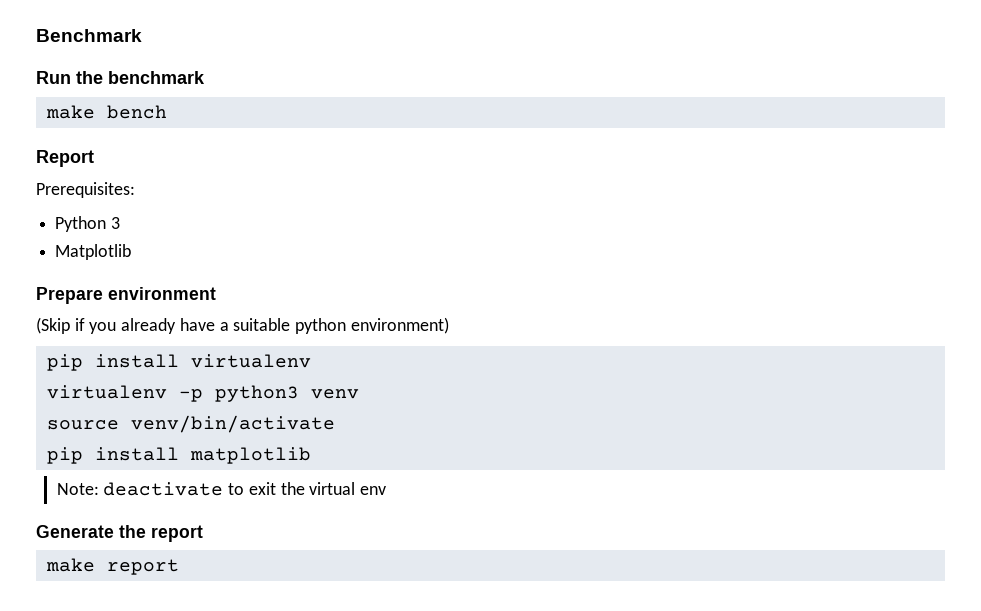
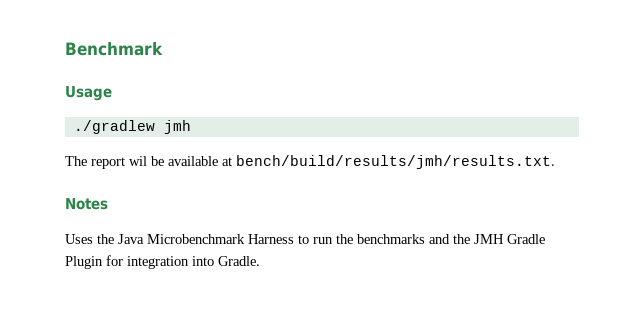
[36,71,205,84] [45,105,167,119] [36,150,94,167] [36,182,135,198] [55,216,120,232] [55,244,132,260] [36,287,216,304] [36,317,449,334] [46,354,311,371] [46,385,359,402] [46,415,335,433] [46,447,311,464] [56,482,386,496] [36,525,203,542] [45,558,179,575] Run the benchmark // make bench // Report // Prerequisites: // Python 3 // Matplotlib // Prepare environment // (Skip if you already have a suitable python environment) // pip install virtualenv // virtualenv -p python3 venv // source venv/bin/activate // pip install matplotlib // Note: deactivate to exit the virtual env // Generate the report // make report -> [65,86,112,101] [73,120,191,134] [65,155,555,169] [65,198,108,210] [65,234,545,244] [65,255,260,269] Usage // ./gradlew jmh // The report wil be available at bench/build/results/jmh/results.txt. // Notes // Uses the Java Microbenchmark Harness to run the benchmarks and the JMH Gradle Plugin for integration into Gradle.

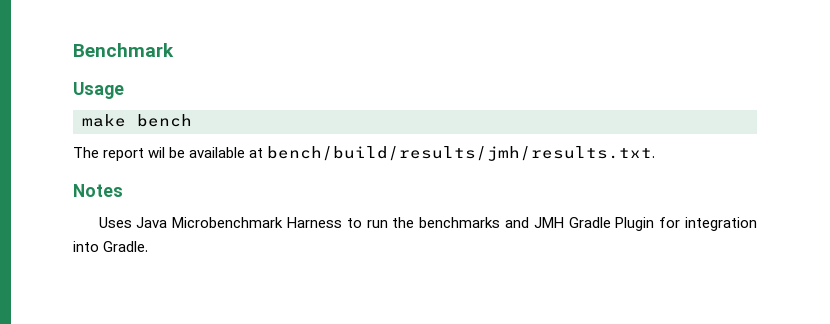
[73,120,191,134] ./gradlew jmh -> [82,114,192,127] make bench
[97,234,114,244] the -> (132, 222) none
[453,234,470,244] the -> (530, 222) none

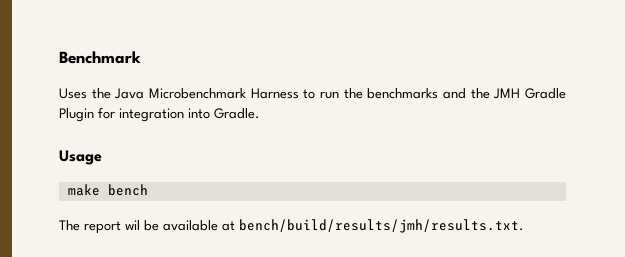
(174, 50) none -> [59,88,567,99] [59,107,260,122] // Uses the Java Microbenchmark Harness to run the benchmarks and the JMH Gradle Plugin for integration into Gradle.
[73,184,123,197] [98,217,758,231] [73,241,149,252] // Notes // Uses Java Microbenchmark Harness to run the benchmarks and JMH Gradle Plugin for integration into Gradle. -> (524, 226) none

